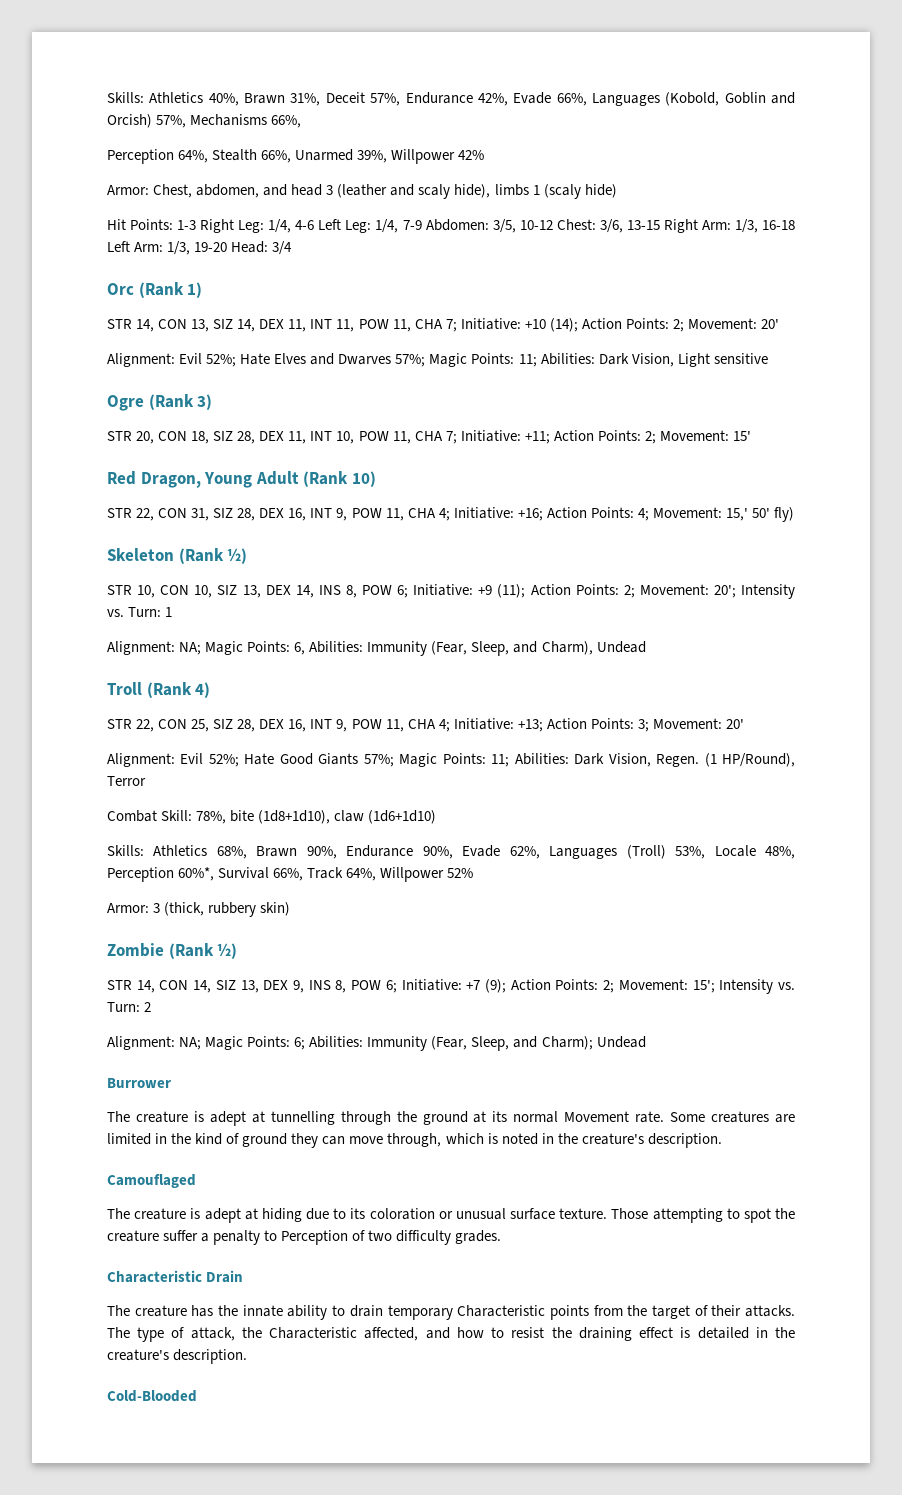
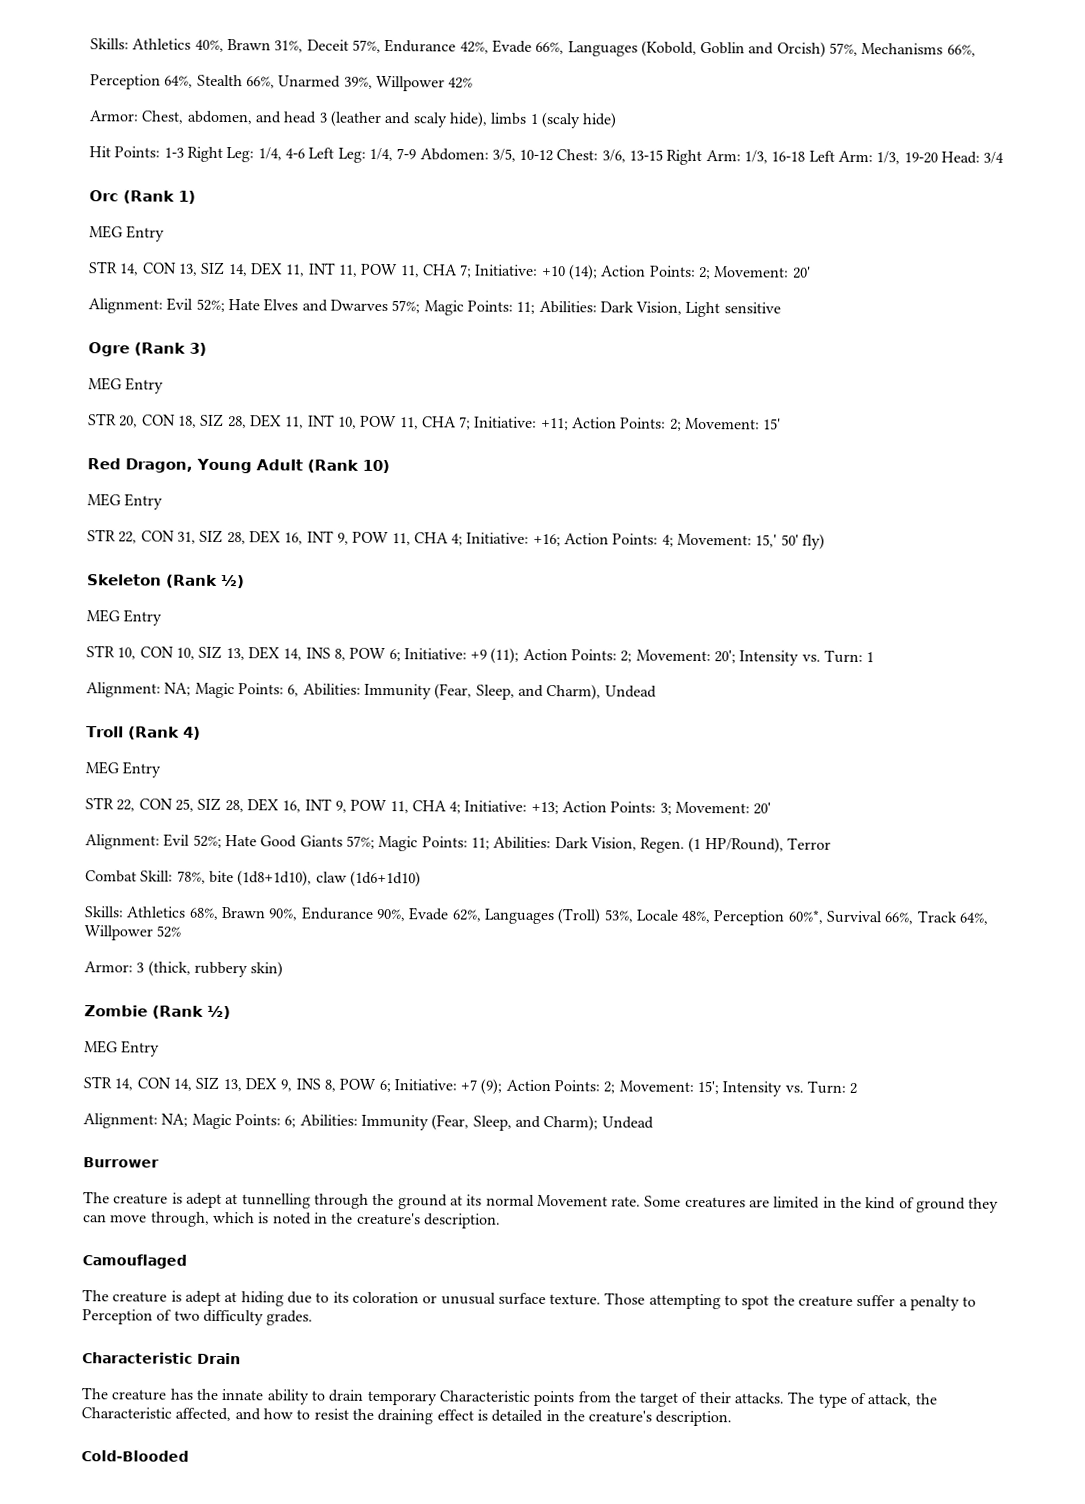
(203, 290) none -> [89,225,166,242] // MEG Entry
(213, 402) none -> [88,377,165,394] // MEG Entry
(376, 479) none -> [87,493,164,510] // MEG Entry
(248, 556) none -> [86,609,163,626] // MEG Entry
(211, 690) none -> [85,761,162,778] // MEG Entry
(238, 951) none -> [84,1040,161,1057] // MEG Entry

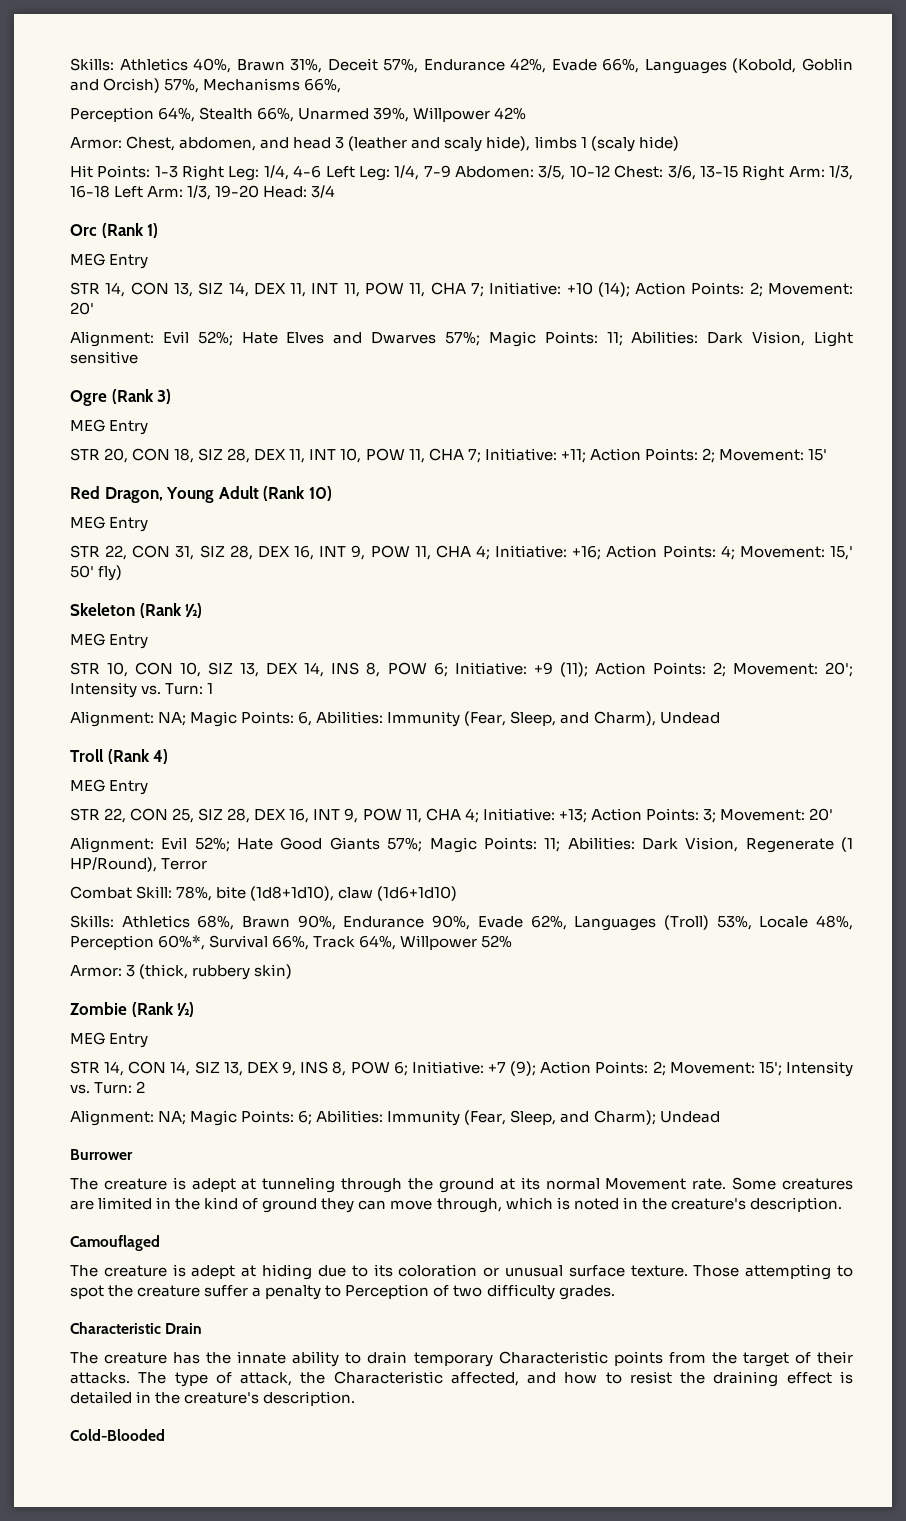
[640,837,686,853] Regen. -> [745,838,834,853] Regenerate
[241,1193,311,1209] tunnelling -> [262,1177,336,1193] tunneling

